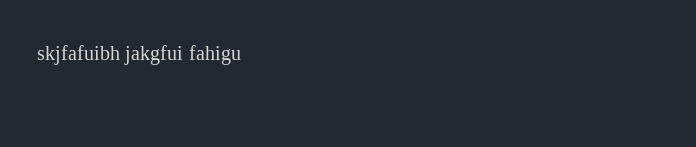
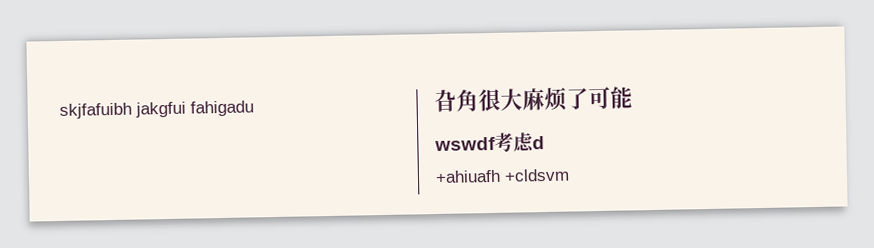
[188,45,241,65] fahigu -> [190,100,254,117] [434,86,633,113] [434,132,545,153] [435,168,570,184] fahigadu // 旮角很大麻烦了可能 // wswdf考虑d // +ahiuafh +cldsvm

